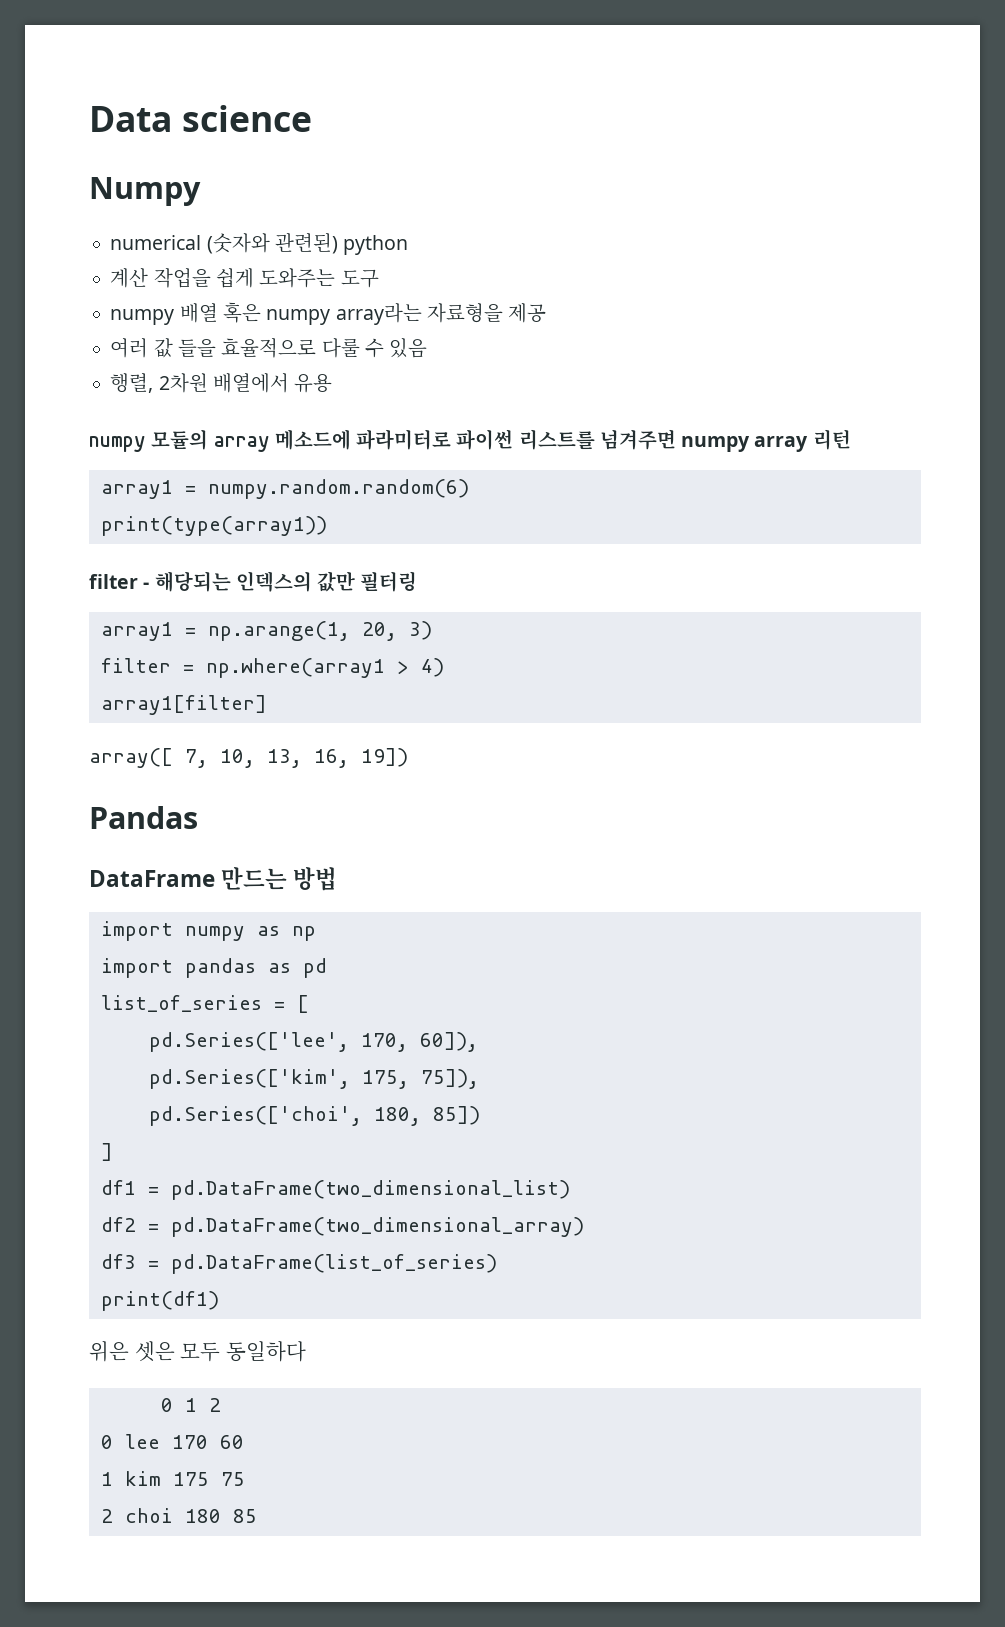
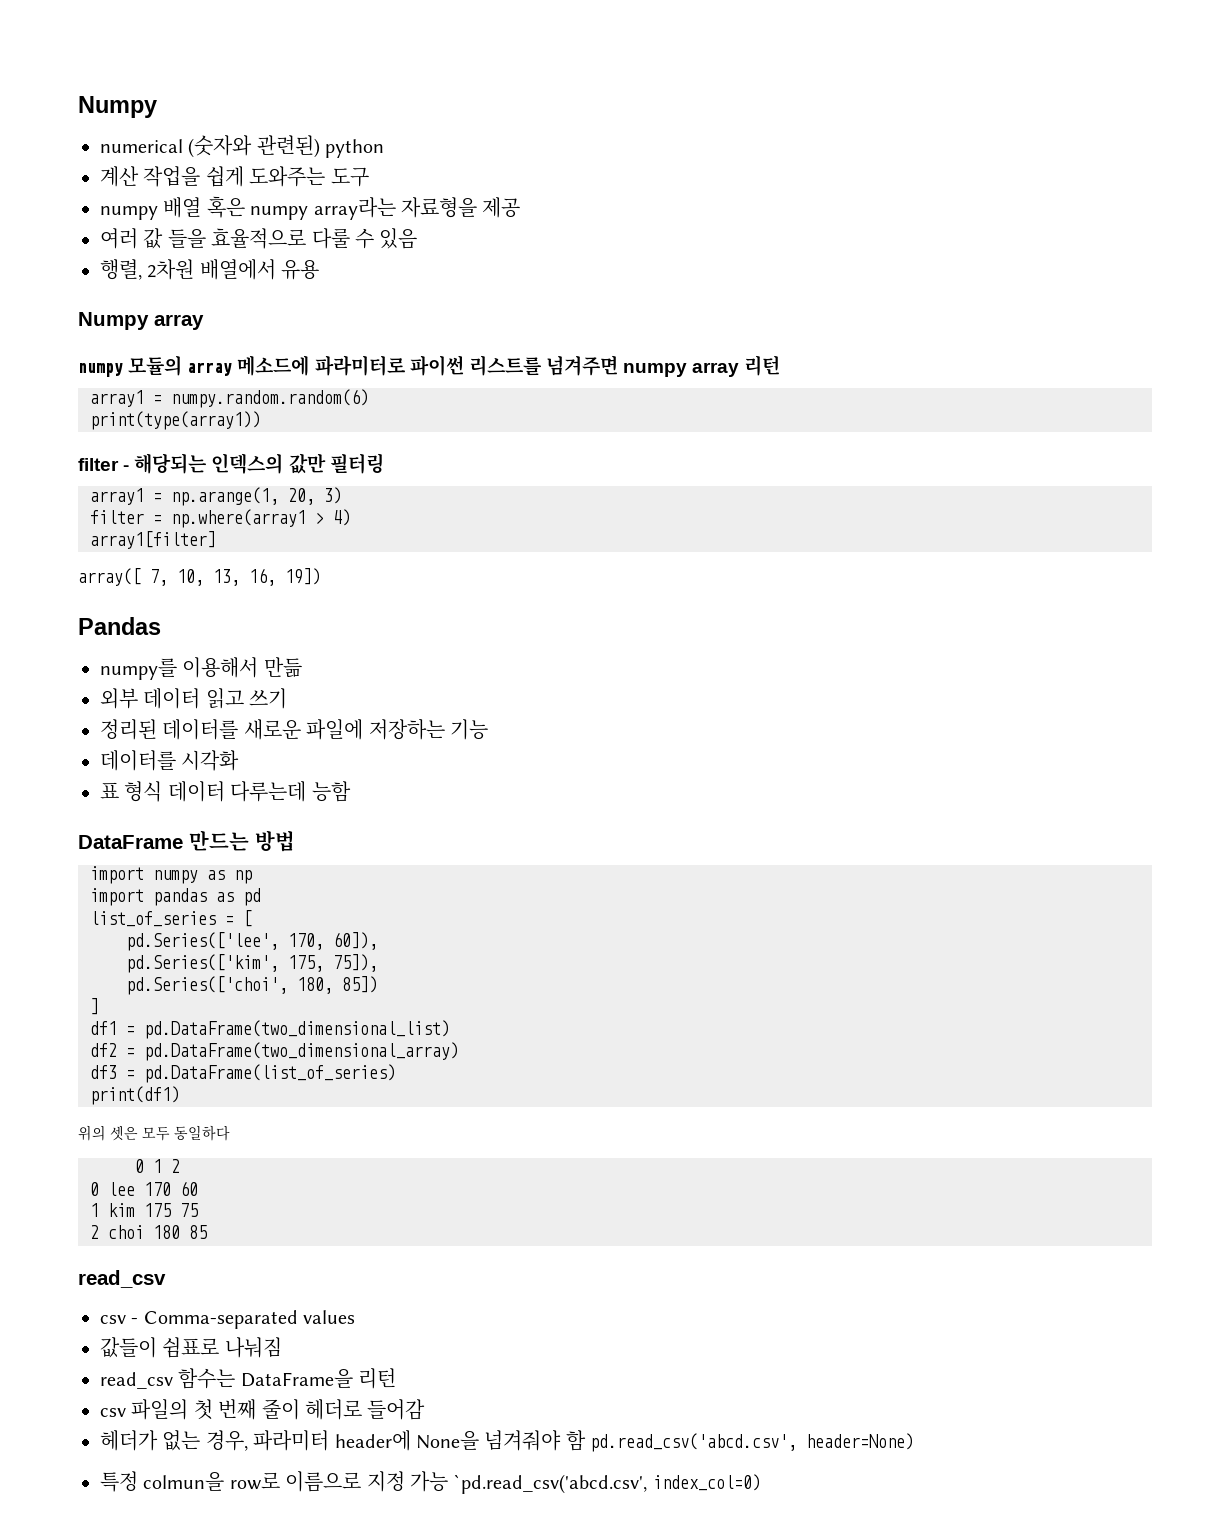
[89,105,312,132] Data science // -> (78, 107) none
(333, 383) none -> [78,312,204,330] // Numpy array
(198, 817) none -> [100,657,302,680] [100,688,288,709] [100,719,488,740] [100,750,240,771] [100,781,351,802] // numpy를 이용해서 만듦 // 외부 데이터 읽고 쓰기 // 정리된 데이터를 새로운 파일에 저장하는 기능 // 데이터를 시각화 // 표 형식 데이터 다루는데 능함
[89,1341,129,1362] 위은 -> [78,1125,106,1141] 위의
(257, 1516) none -> [78,1270,166,1288] [100,1310,356,1329] [100,1337,282,1358] [100,1368,397,1389] [100,1399,426,1420] [100,1430,915,1452] [100,1471,761,1494] // read_csv // csv - Comma-separated values // 값들이 쉼표로 나눠짐 // read_csv 함수는 DataFrame을 리턴 // csv 파일의 첫 번째 줄이 헤더로 들어감 // 헤더가 없는 경우, 파라미터 header에 None을 넘겨줘야 함 pd.read_csv('abcd.csv', header=None) // 특정 colmun을 row로 이름으로 지정 가능 `pd.read_csv('abcd.csv', index_col=0)

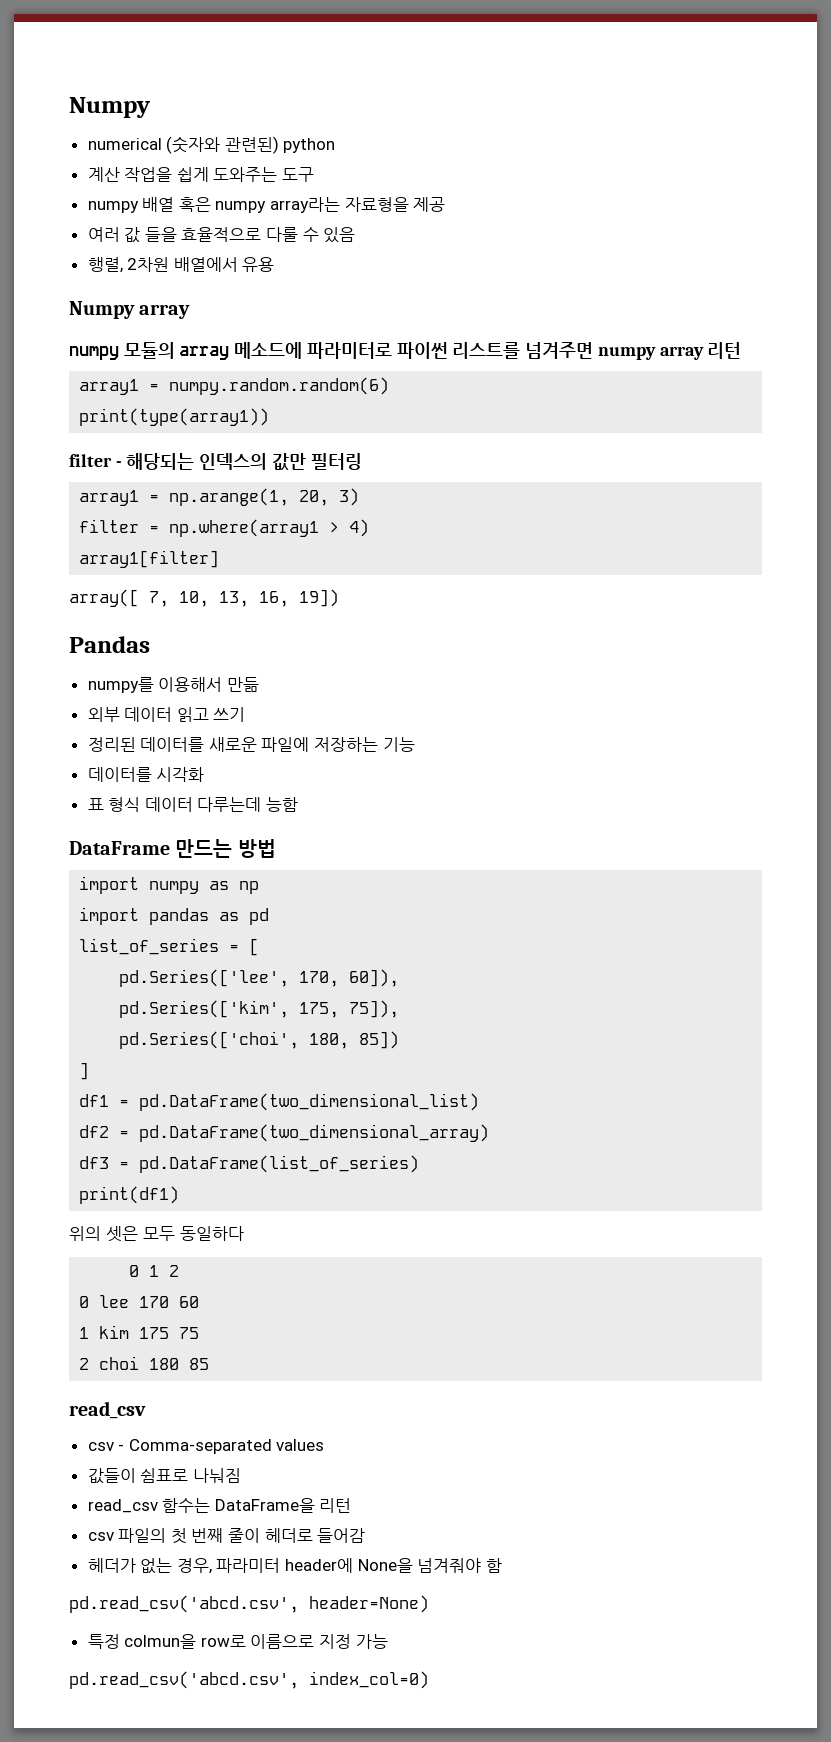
(586, 1440) none -> (502, 1565) //
[453,1474,648,1494] `pd.read_csv('abcd.csv', -> [69,1671,299,1689] // pd.read_csv('abcd.csv',

